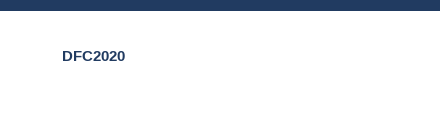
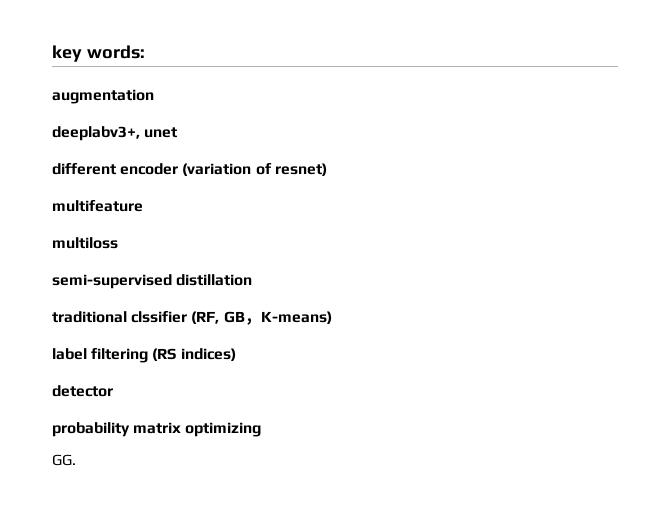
[62,51,125,61] DFC2020 -> [52,45,145,62] [52,89,154,104] [52,126,178,141] [52,163,327,176] [52,200,143,212] [52,237,118,249] [52,274,253,289] [52,311,332,325] [52,348,236,363] [52,385,113,397] [52,422,262,437] [52,454,76,466] key words: // augmentation // deeplabv3+, unet // different encoder (variation of resnet) // multifeature // multiloss // semi-supervised distillation // traditional clssifier (RF, GB，K-means) // label filtering (RS indices) // detector // probability matrix optimizing // GG.

